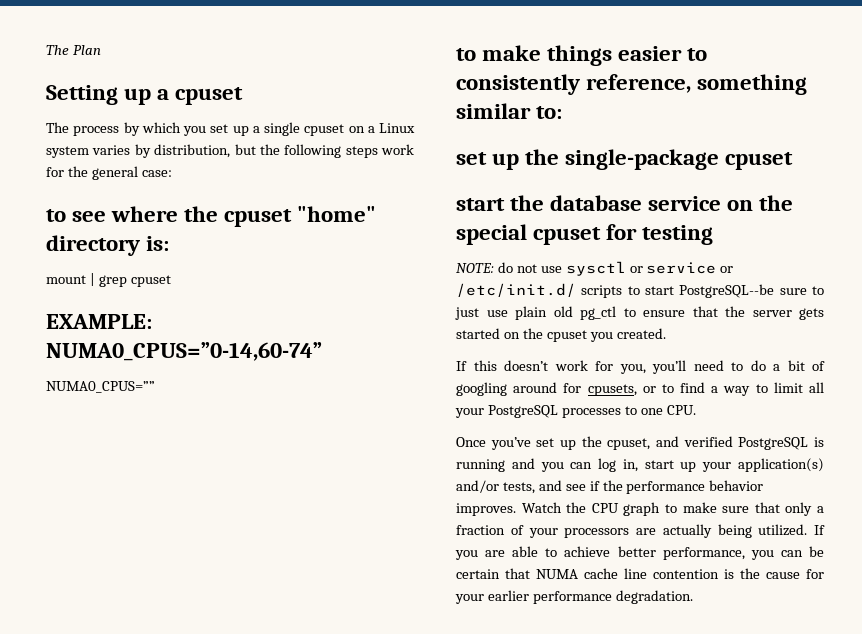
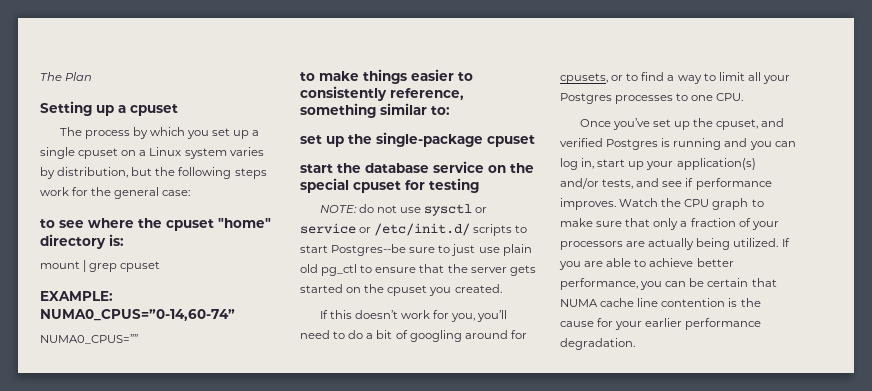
[679,284,775,298] PostgreSQL--be -> [331,244,407,256] Postgres--be
[487,405,558,418] PostgreSQL -> [560,93,612,104] Postgres
[738,437,809,450] PostgreSQL -> [606,139,659,150] Postgres
[602,480,764,494] the performance behavior -> [695,178,772,190] performance

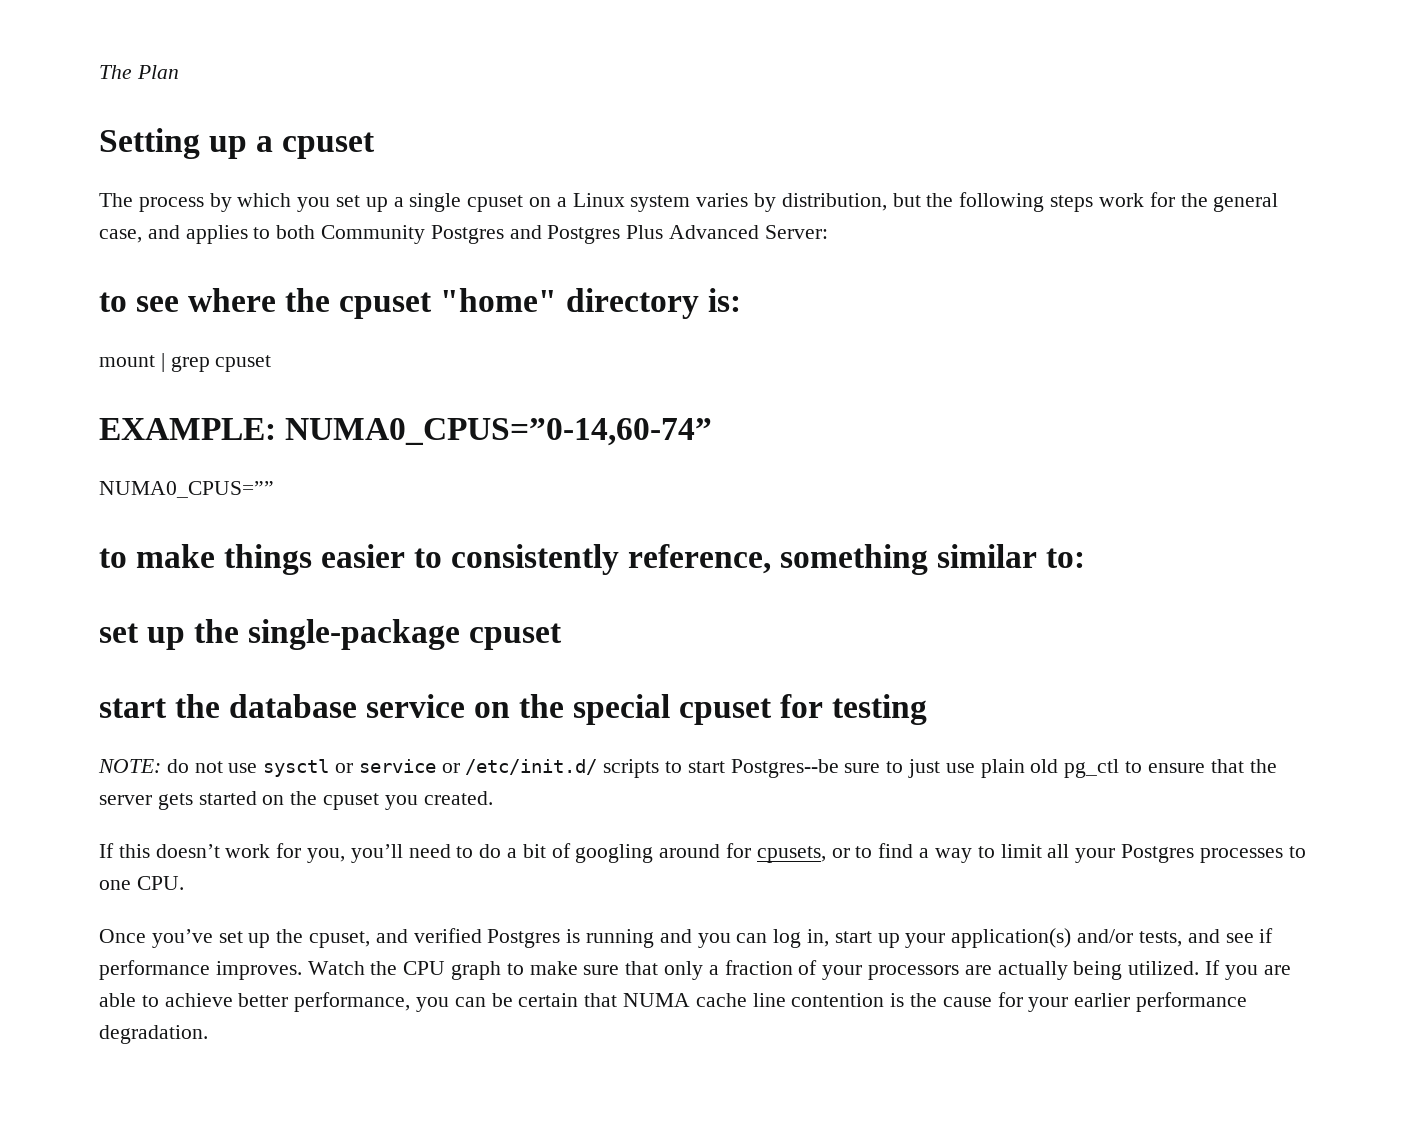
[162,190,191,196] case: -> [99,225,828,244] case, and applies to both Community Postgres and Postgres Plus Advanced Server:

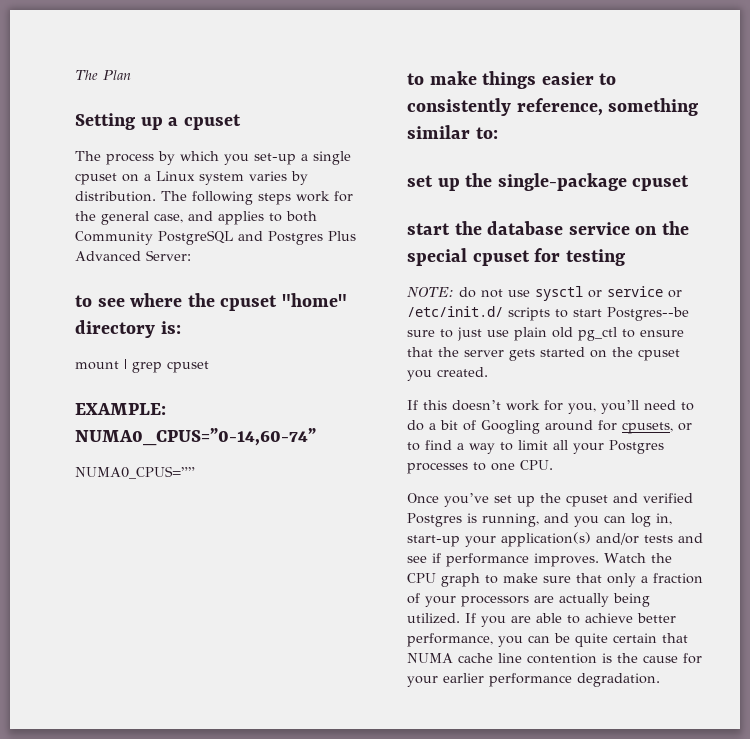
[336,195,388,212] set up -> [254,153,296,165] set-up
[781,193,954,211] distribution, but the -> [75,191,187,202] distribution. The
[430,225,504,244] Postgres -> [158,230,233,245] PostgreSQL
[575,844,654,863] googling -> [481,420,540,434] Googling
[309,931,371,948] cpuset, -> [566,495,608,507] cpuset
[586,929,655,948] running -> [482,513,539,527] running,
[834,931,900,948] start up -> [407,535,460,547] start-up
[1138,931,1182,947] tests, -> [644,535,673,543] tests
(513, 1000) none -> [575,633,608,647] quite

